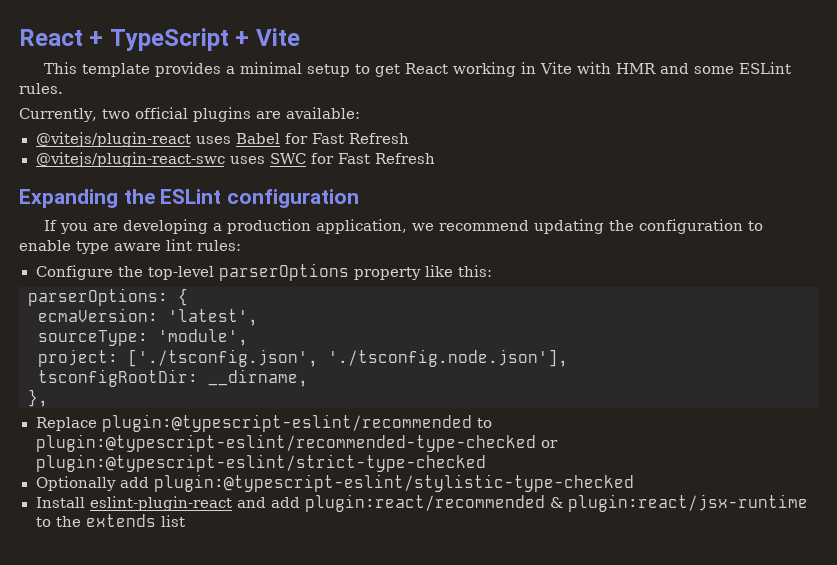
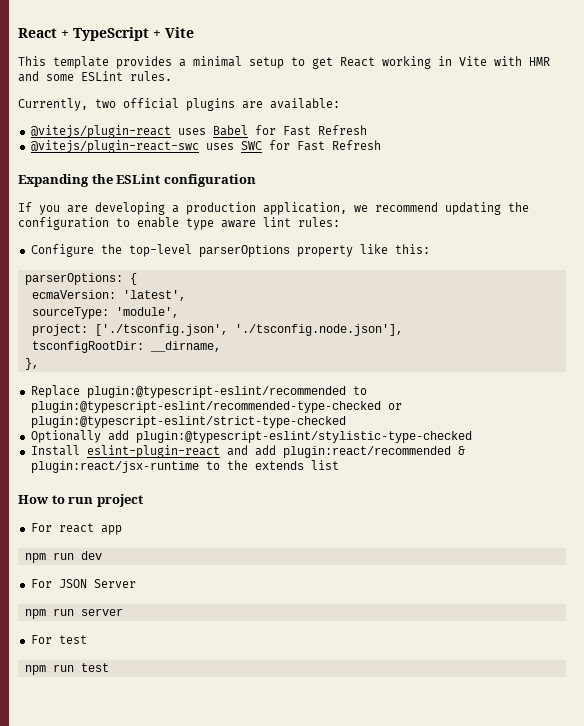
(185, 521) none -> [18,494,143,507] [30,523,122,535] [24,551,102,563] [30,579,136,588] [24,608,123,619] [30,635,87,644] [24,663,109,675] // How to run project // For react app // npm run dev // For JSON Server // npm run server // For test // npm run test

